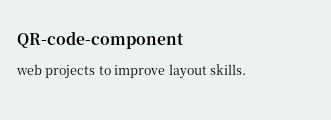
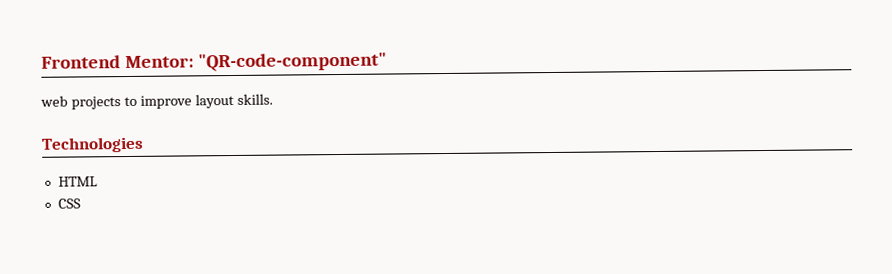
[17,31,184,49] QR-code-component -> [41,52,387,72] Frontend Mentor: "QR-code-component"
(246, 69) none -> [41,136,144,153] [57,176,98,187] [57,198,81,209] // Technologies // HTML // CSS

